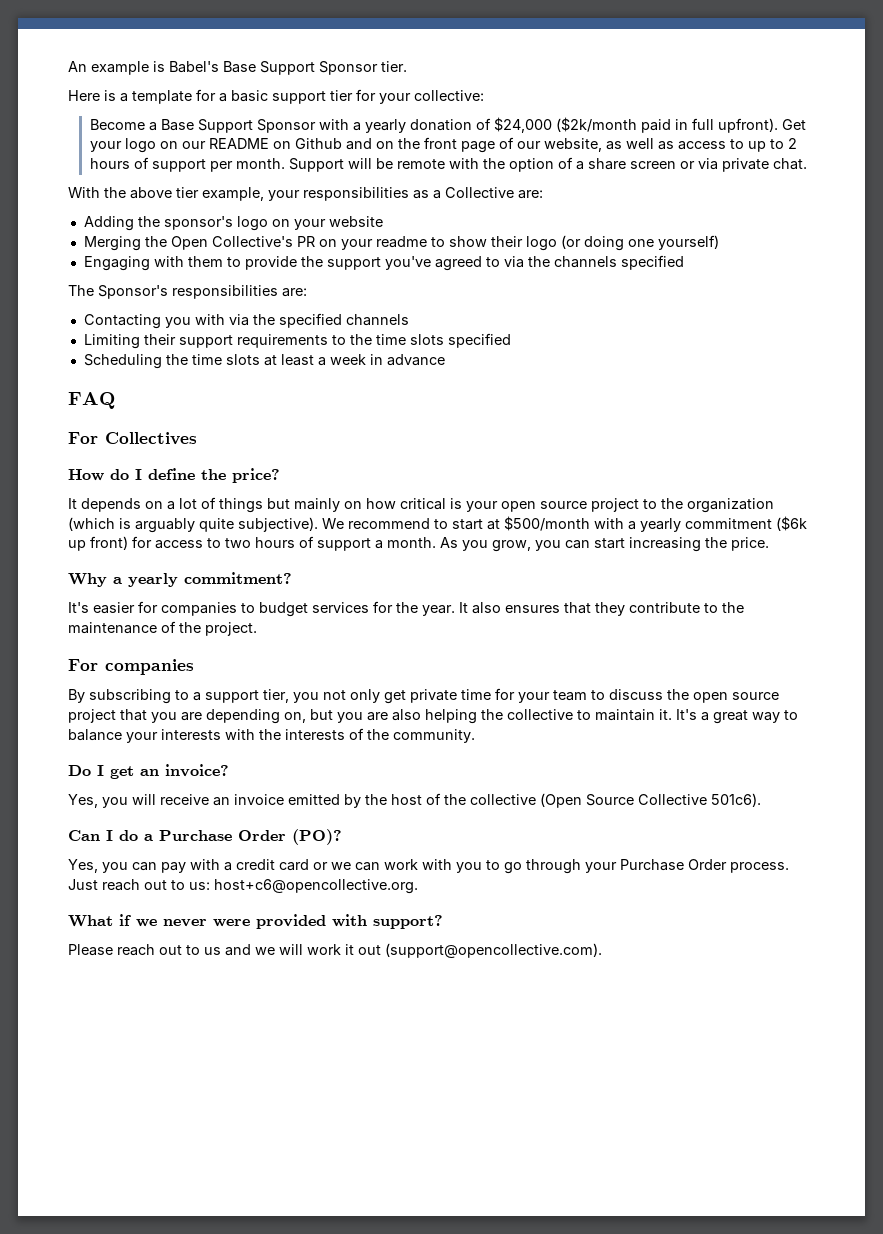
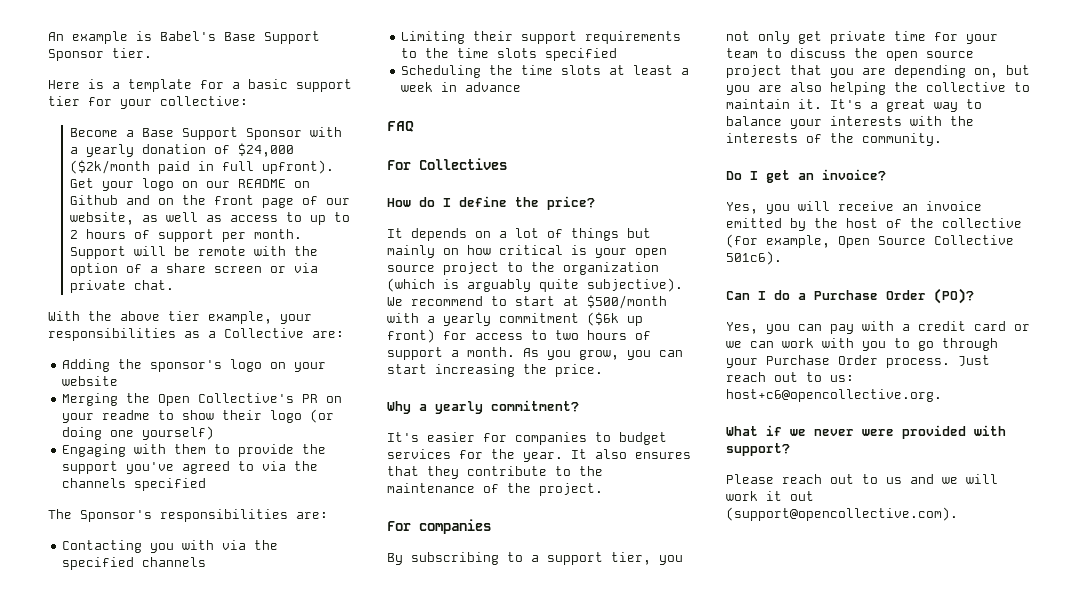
[540,793,582,808] (Open -> [726,234,870,248] (for example, Open

